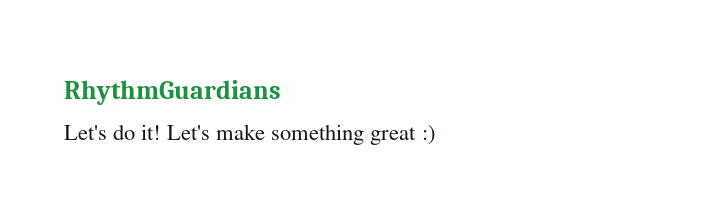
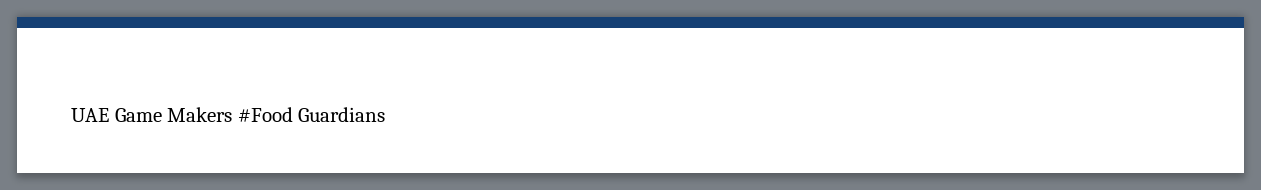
[64,80,281,105] [64,124,436,145] RhythmGuardians // Let's do it! Let's make something great :) -> [71,107,386,122] UAE Game Makers #Food Guardians

